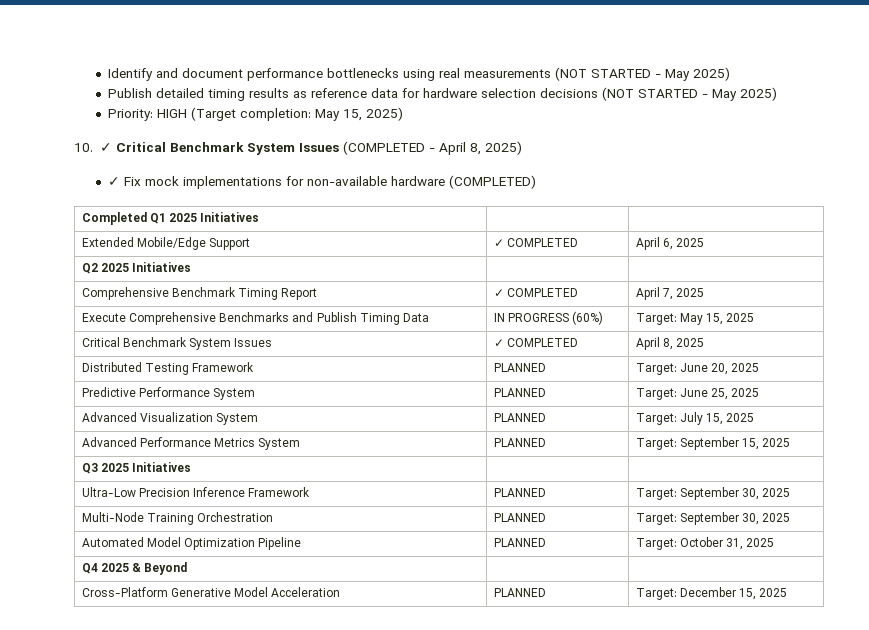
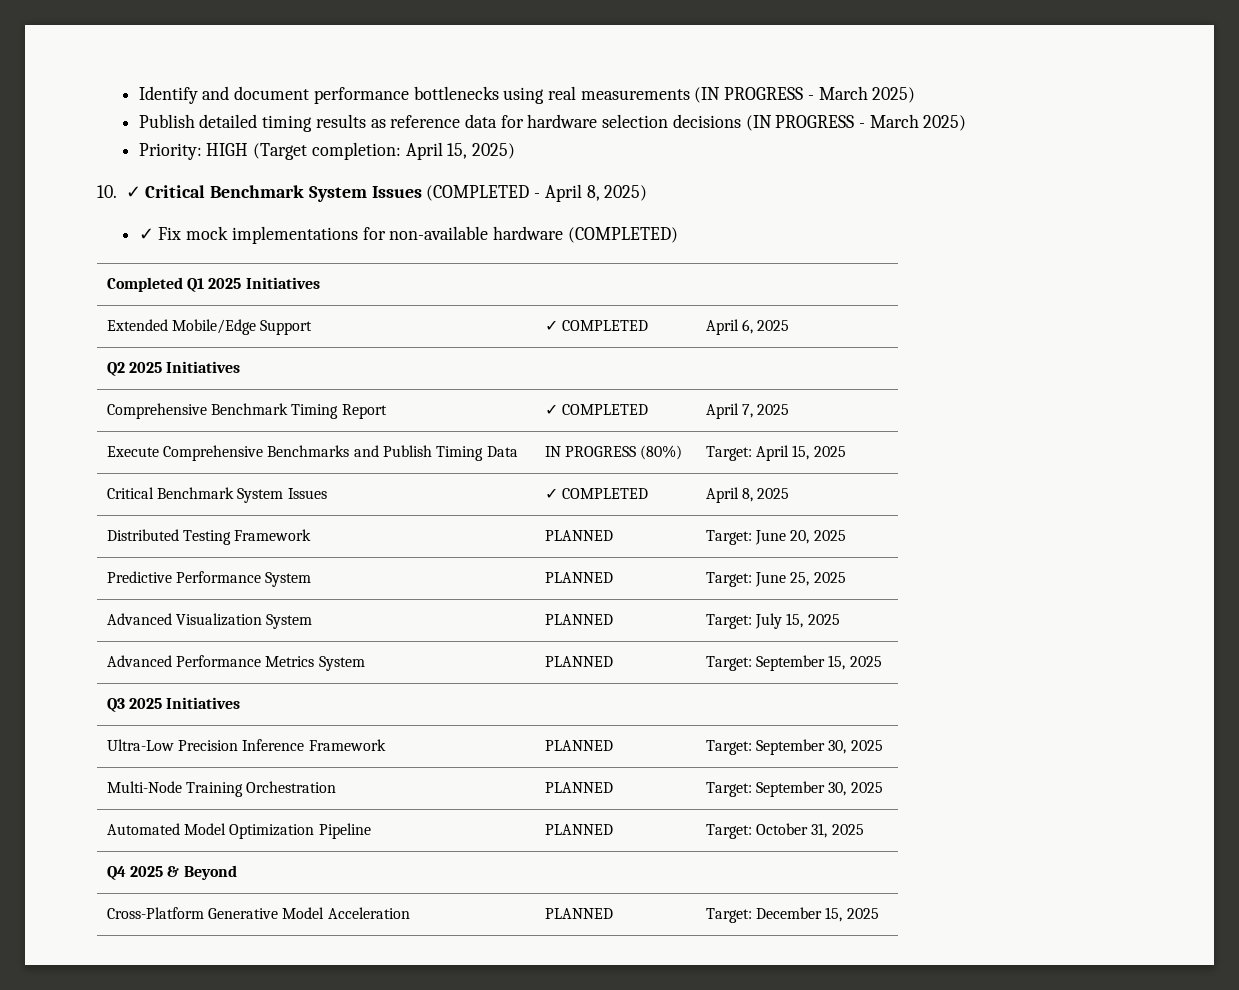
[555,67,691,81] (NOT STARTED - May -> [694,86,868,103] (IN PROGRESS - March
[602,87,738,101] (NOT STARTED - May -> [745,114,919,131] (IN PROGRESS - March
[315,109,341,121] May -> [405,142,443,160] April
[572,311,604,325] [635,313,703,325] (60%) | Target: May -> [640,445,683,460] [705,445,789,461] (80%) | Target: April

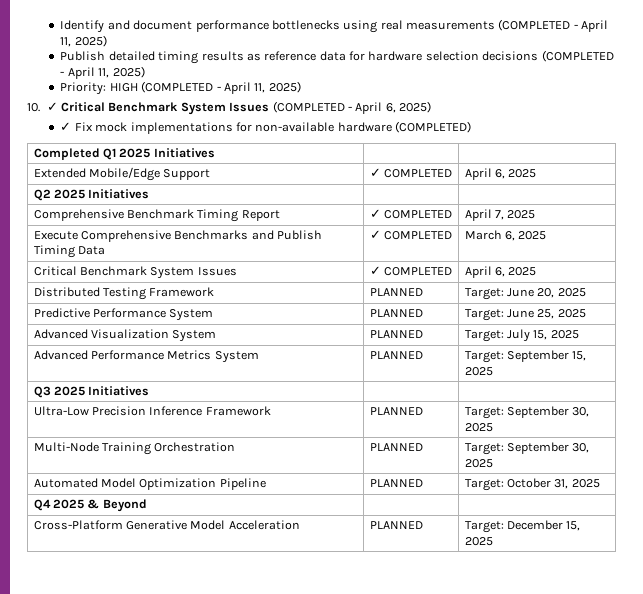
[694,86,868,103] (IN PROGRESS - March -> [498,19,609,32] [60,37,72,47] (COMPLETED - April 11,
[745,114,919,131] (IN PROGRESS - March -> [541,50,614,62] [60,67,110,79] (COMPLETED - April 11,
[253,142,468,160] (Target completion: April 15, -> [141,81,266,94] (COMPLETED - April 11,
[586,185,600,201] 8, -> [385,103,396,113] 6,
[544,445,683,460] [705,445,810,461] IN PROGRESS (80%) | Target: April 15, -> [369,230,453,240] [464,230,516,241] ✓ COMPLETED | March 6,
[741,488,753,502] 8, -> [495,267,506,277] 6,

